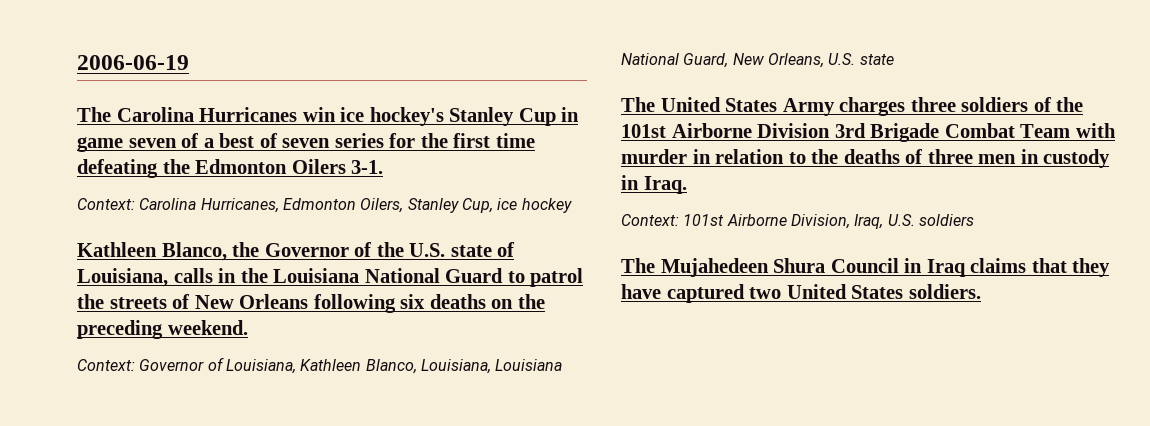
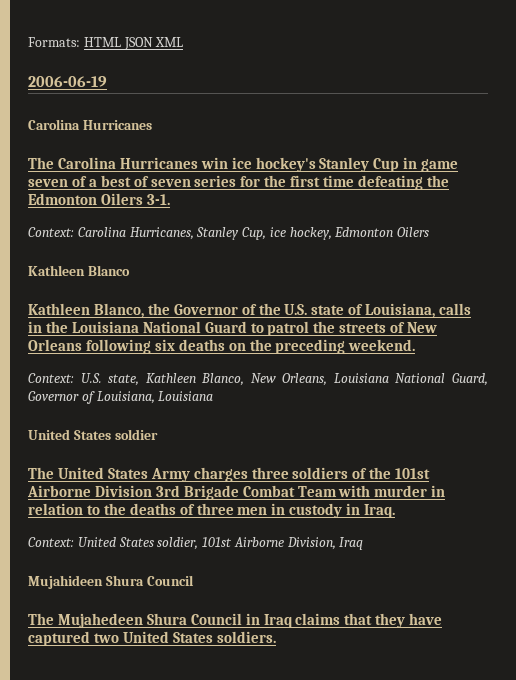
(77, 62) none -> [28,37,184,50] Formats: HTML JSON XML //
(189, 62) none -> [28,119,152,130] // Carolina Hurricanes
[282,198,404,213] Edmonton Oilers, -> (194, 233) none
[521,198,572,213] hockey -> [289,227,430,240] [28,265,130,276] hockey, Edmonton Oilers // Kathleen Blanco
[139,357,563,374] [621,53,894,68] Governor of Louisiana, Kathleen Blanco, Louisiana, Louisiana National Guard, New Orleans, U.S. state -> [80,373,488,386] [28,391,214,404] [28,429,158,440] U.S. state, Kathleen Blanco, New Orleans, Louisiana National Guard, Governor of Louisiana, Louisiana // United States soldier
[683,214,974,229] 101st Airborne Division, Iraq, U.S. soldiers -> [77,537,364,550] [28,575,194,589] United States soldier, 101st Airborne Division, Iraq // Mujahideen Shura Council

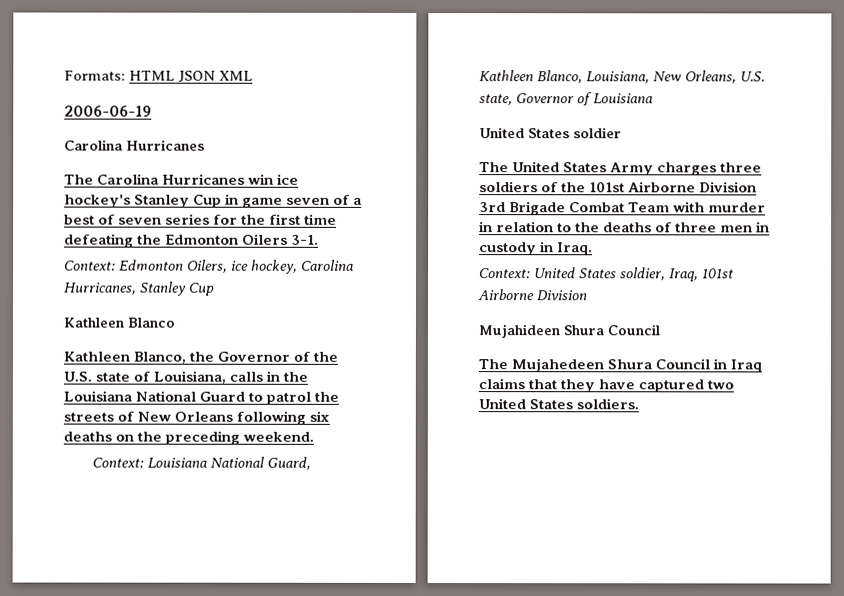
[77,227,430,240] Carolina Hurricanes, Stanley Cup, ice hockey, Edmonton Oilers -> [119,259,354,274] [64,281,215,296] Edmonton Oilers, ice hockey, Carolina Hurricanes, Stanley Cup
[80,373,488,386] [28,391,155,404] U.S. state, Kathleen Blanco, New Orleans, Louisiana National Guard, Governor of Louisiana, -> [146,456,311,470] [479,70,765,84] [479,92,592,107] Louisiana National Guard, Kathleen Blanco, Louisiana, New Orleans, U.S. state, Governor of
[202,537,364,550] 101st Airborne Division, Iraq -> [669,268,734,282] [477,289,588,301] Iraq, 101st Airborne Division

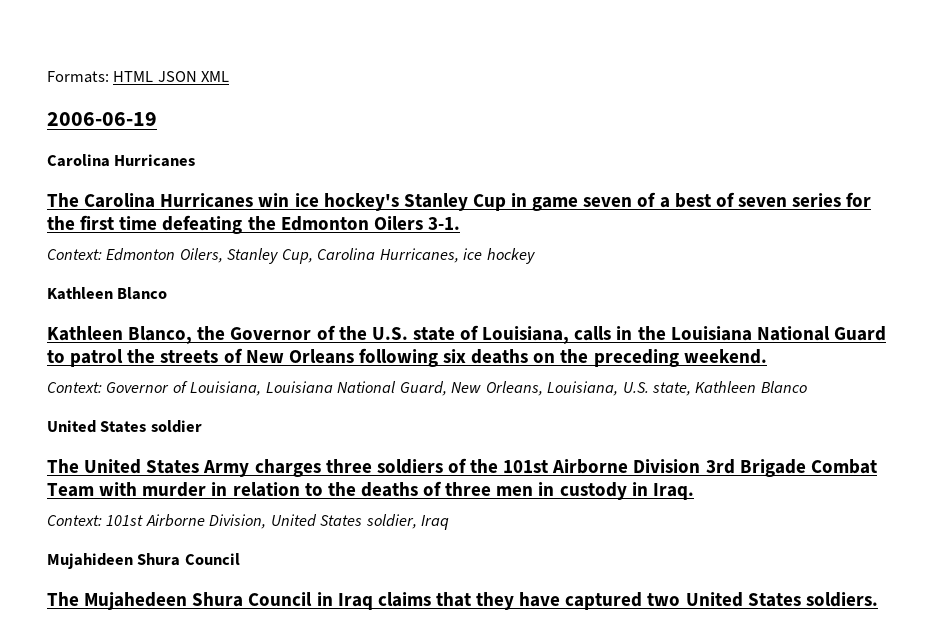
[231,259,354,274] [64,281,215,296] ice hockey, Carolina Hurricanes, Stanley Cup -> [227,248,535,264] Stanley Cup, Carolina Hurricanes, ice hockey
[146,456,311,470] [479,70,650,84] Louisiana National Guard, Kathleen Blanco, Louisiana, -> [106,381,447,396] Governor of Louisiana, Louisiana National Guard,
(737, 77) none -> [547,381,619,396] Louisiana,
[516,92,653,107] Governor of Louisiana -> [695,381,807,393] Kathleen Blanco
[534,267,734,282] [477,289,588,301] United States soldier, Iraq, 101st Airborne Division -> [106,514,450,530] 101st Airborne Division, United States soldier, Iraq

